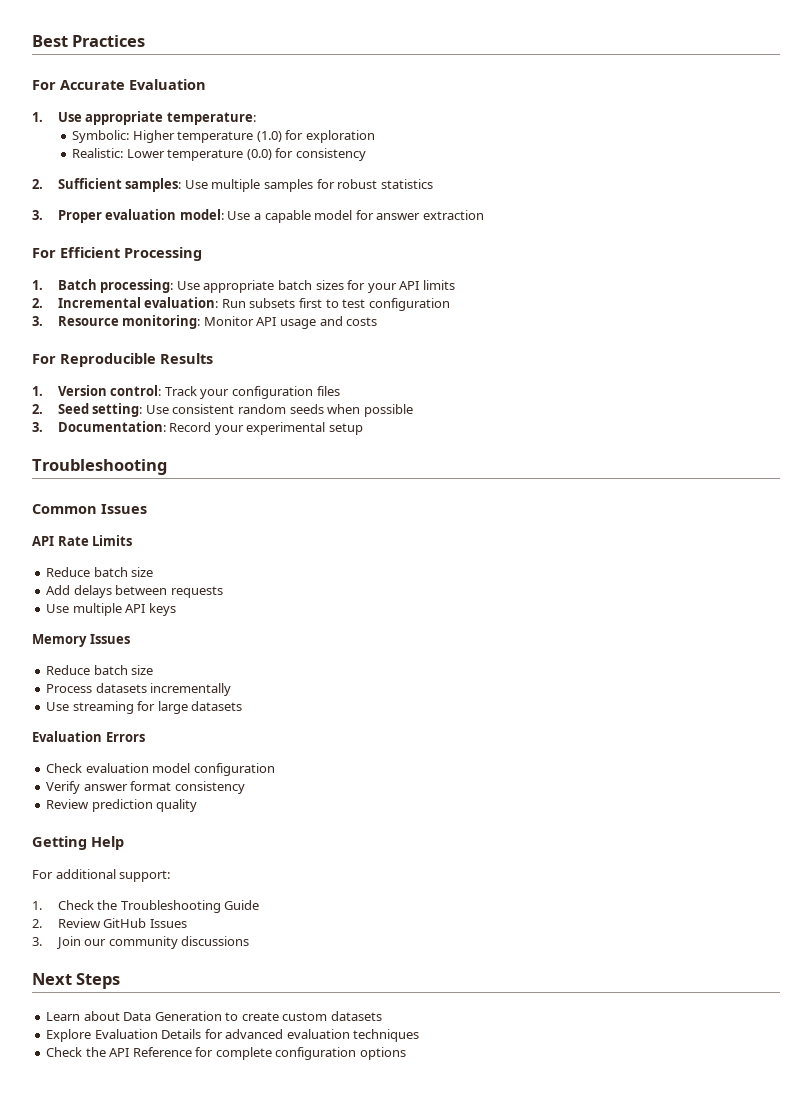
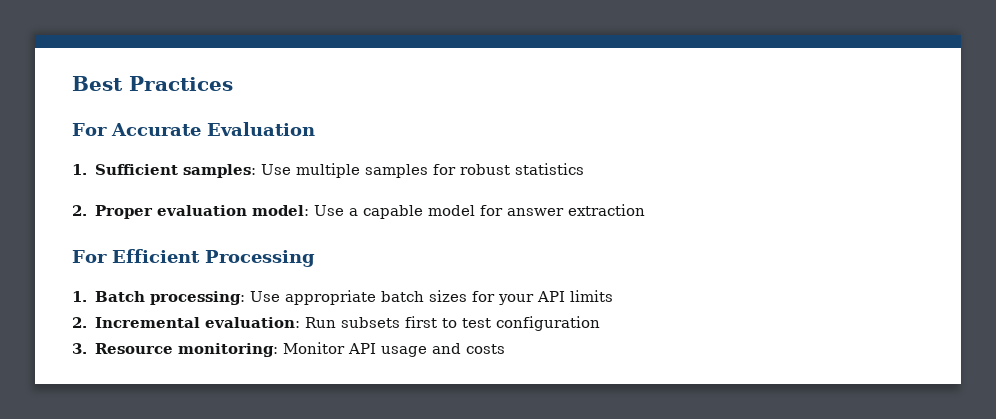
[57,111,256,125] [72,130,375,143] [72,148,366,161] [32,179,43,189] Use appropriate temperature: // Symbolic: Higher temperature (1.0) for exploration // Realistic: Lower temperature (0.0) for consistency // 2. -> (87, 169) none
[32,210,43,220] 3. -> [72,205,87,216] 2.
[32,353,213,367] [32,385,340,399] [32,403,413,417] [32,421,363,435] [32,459,167,475] [32,504,147,514] [32,535,133,546] [46,567,154,577] [46,585,223,598] [46,603,176,616] [32,634,130,647] [46,665,154,675] [46,683,232,696] [46,701,243,714] [32,731,145,742] [46,763,275,776] [46,781,245,794] [46,799,198,812] [32,836,124,850] [32,869,171,882] [32,900,260,913] [32,918,187,928] [32,936,250,949] [32,973,121,989] [46,1011,382,1021] [46,1029,420,1042] [46,1047,406,1060] // For Reproducible Results // 1. Version control: Track your configuration files // 2. Seed setting: Use consistent random seeds when possible // 3. Documentation: Record your experimental setup // Troubleshooting // Common Issues // API Rate Limits // Reduce batch size // Add delays between requests // Use multiple API keys // Memory Issues // Reduce batch size // Process datasets incrementally // Use streaming for large datasets // Evaluation Errors // Check evaluation model configuration // Verify answer format consistency // Review prediction quality // Getting Help // For additional support: // 1. Check the Troubleshooting Guide // 2. Review GitHub Issues // 3. Join our community discussions // Next Steps // Learn about Data Generation to create custom datasets // Explore Evaluation Details for advanced evaluation techniques // Check the API Reference for complete configuration options -> (505, 349) none

